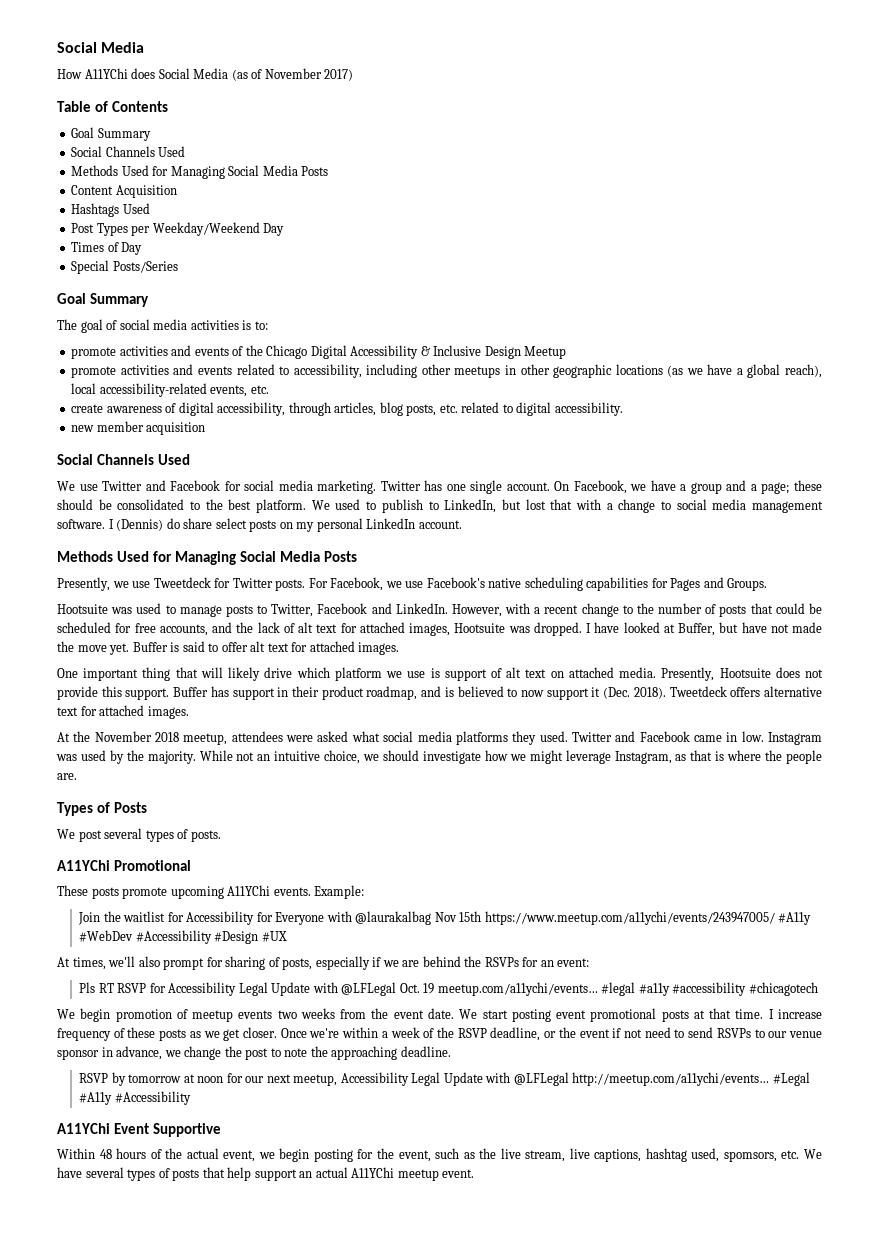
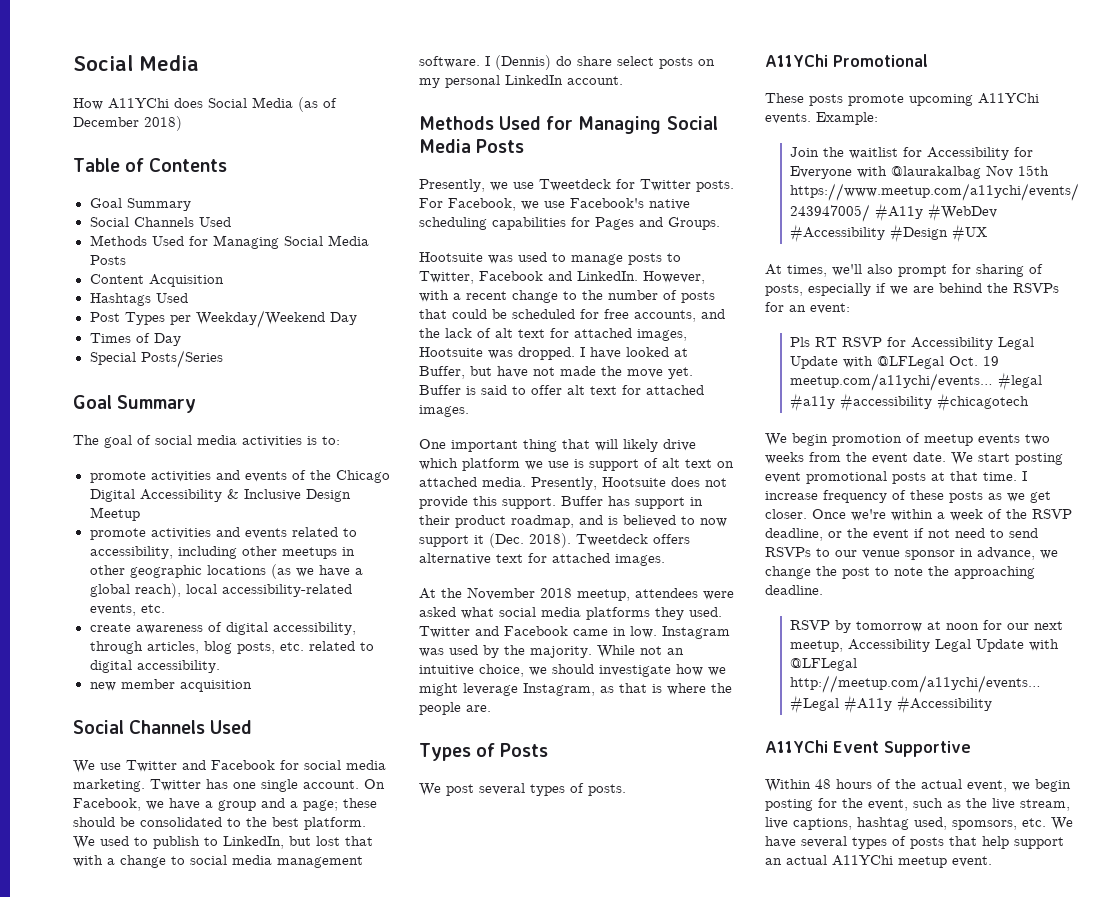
[264,68,354,81] November 2017) -> [73,116,182,131] December 2018)

